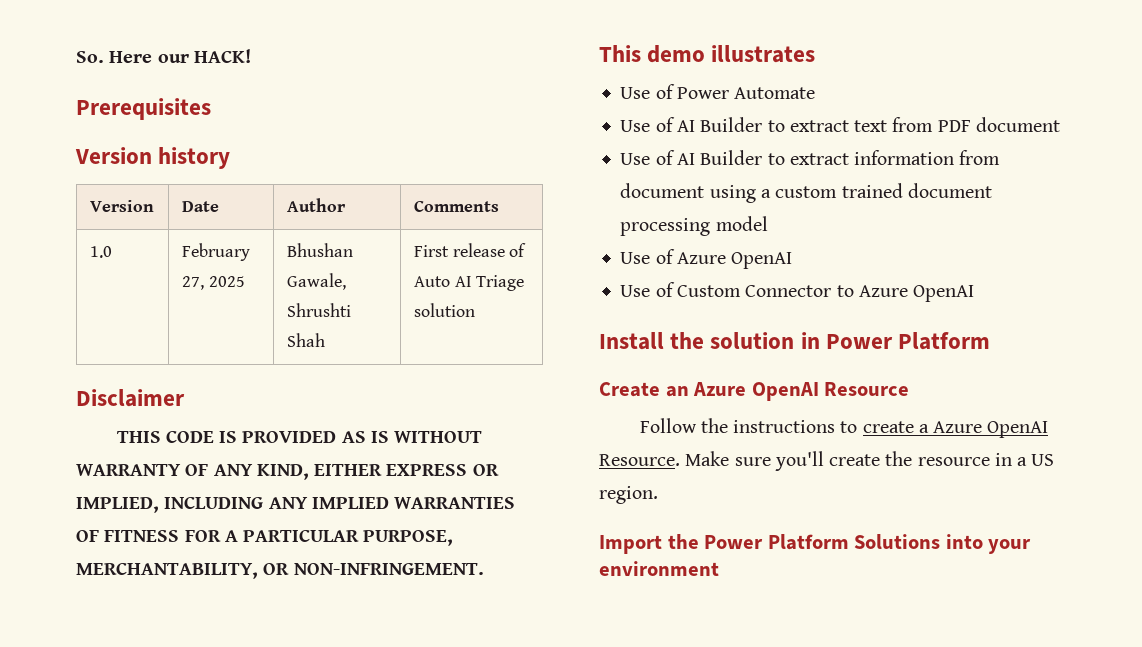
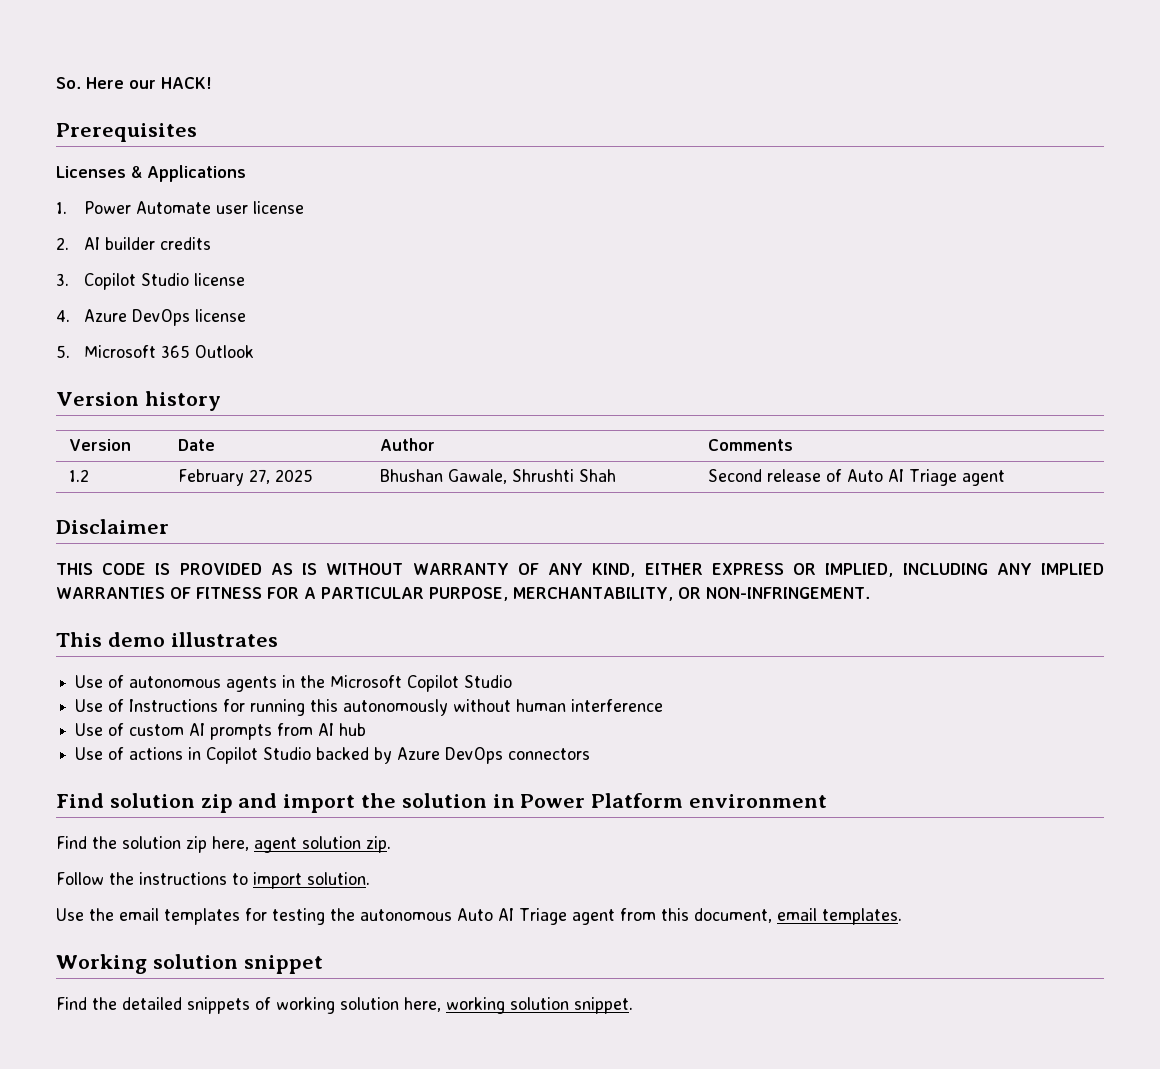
(211, 109) none -> [56,165,246,182] [56,201,305,214] [56,237,212,250] [56,273,246,290] [56,309,247,326] [56,345,255,358] // Licenses & Applications // 1. Power Automate user license // 2. AI builder credits // 3. Copilot Studio license // 4. Azure DevOps license // 5. Microsoft 365 Outlook
[89,246,112,258] 1.0 -> [68,469,89,482] 1.2
[413,245,449,257] First -> [707,469,762,482] Second
[413,303,475,317] solution -> [961,470,1005,486] agent
[676,87,816,99] [620,117,1060,132] [620,150,1001,165] [620,183,992,203] [620,216,768,236] [620,249,793,269] [620,282,975,302] [599,332,664,350] Power Automate // Use of AI Builder to extract text from PDF document // Use of AI Builder to extract information from document using a custom trained document processing model // Use of Azure OpenAI // Use of Custom Connector to Azure OpenAI // Install -> [129,675,513,692] [75,699,664,716] [75,723,367,740] [75,747,591,764] [56,793,356,813] autonomous agents in the Microsoft Copilot Studio // Use of Instructions for running this autonomously without human interference // Use of custom AI prompts from AI hub // Use of actions in Copilot Studio backed by Azure DevOps connectors // Find solution zip and import
[599,382,910,401] [639,418,1049,438] [599,451,1055,471] [599,486,658,504] [599,534,1032,554] [599,561,719,576] // Create an Azure OpenAI Resource // Follow the instructions to create a Azure OpenAI Resource. Make sure you'll create the resource in a US region. // Import the Power Platform Solutions into your environment -> [689,794,828,808] [56,836,391,853] [56,872,370,889] [56,908,902,925] [56,954,323,974] [56,997,633,1014] environment // Find the solution zip here, agent solution zip. // Follow the instructions to import solution. // Use the email templates for testing the autonomous Auto AI Triage agent from this document, email templates. // Working solution snippet // Find the detailed snippets of working solution here, working solution snippet.

